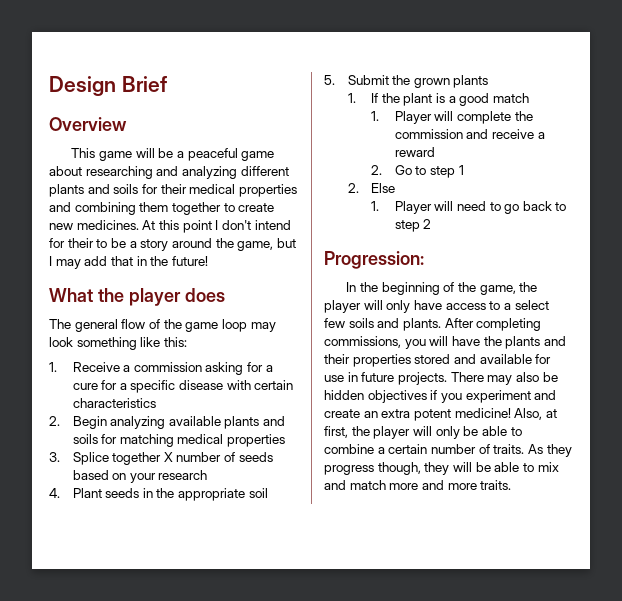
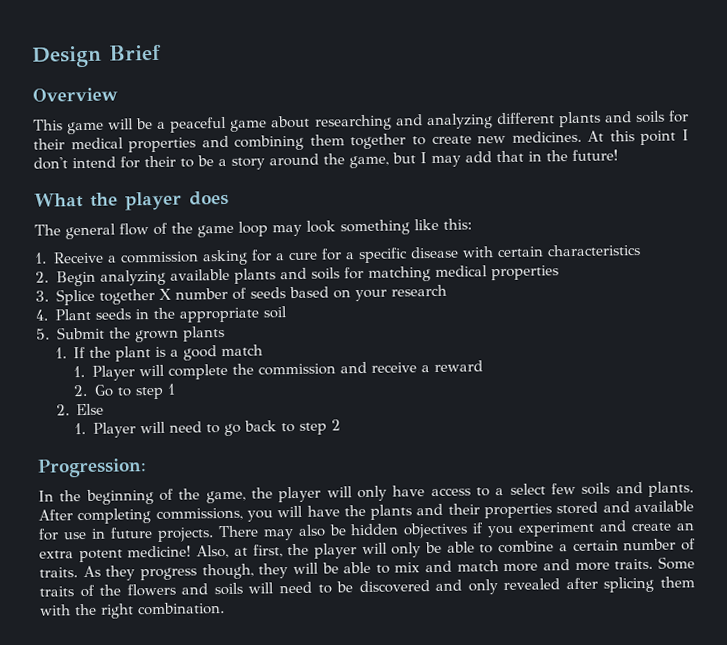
(512, 485) none -> [657,556,695,570] [39,576,695,598] [40,602,225,619] Some traits of the flowers and soils will need to be discovered and only revealed after splicing them with the right combination.

